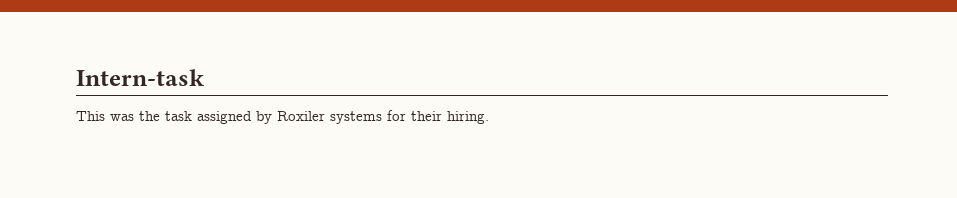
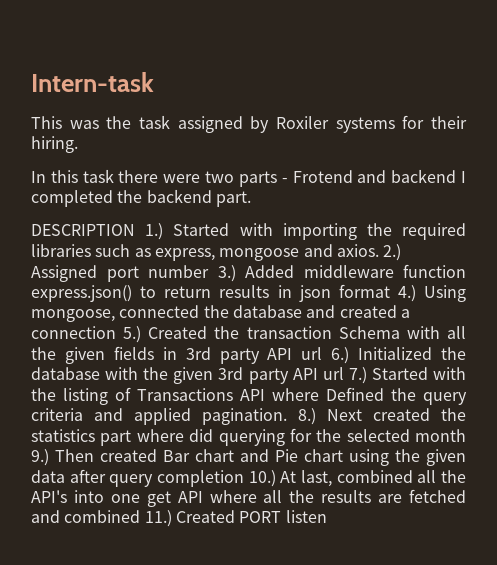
(489, 117) none -> [31,169,466,187] [31,189,251,207] [31,223,467,240] [31,244,402,261] [31,264,466,282] [31,284,466,302] [31,305,410,322] [31,326,467,343] [31,346,466,364] [31,367,467,384] [31,387,467,405] [31,408,466,425] [31,428,466,446] [31,449,466,466] [31,469,467,487] [31,489,466,507] [31,510,327,527] // In this task there were two parts - Frotend and backend I completed the backend part. // DESCRIPTION 1.) Started with importing the required libraries such as express, mongoose and axios. 2.) Assigned port number 3.) Added middleware function express.json() to return results in json format 4.) Using mongoose, connected the database and created a connection 5.) Created the transaction Schema with all the given fields in 3rd party API url 6.) Initialized the database with the given 3rd party API url 7.) Started with the listing of Transactions API where Defined the query criteria and applied pagination. 8.) Next created the statistics part where did querying for the selected month 9.) Then created Bar chart and Pie chart using the given data after query completion 10.) At last, combined all the API's into one get API where all the results are fetched and combined 11.) Created PORT listen

